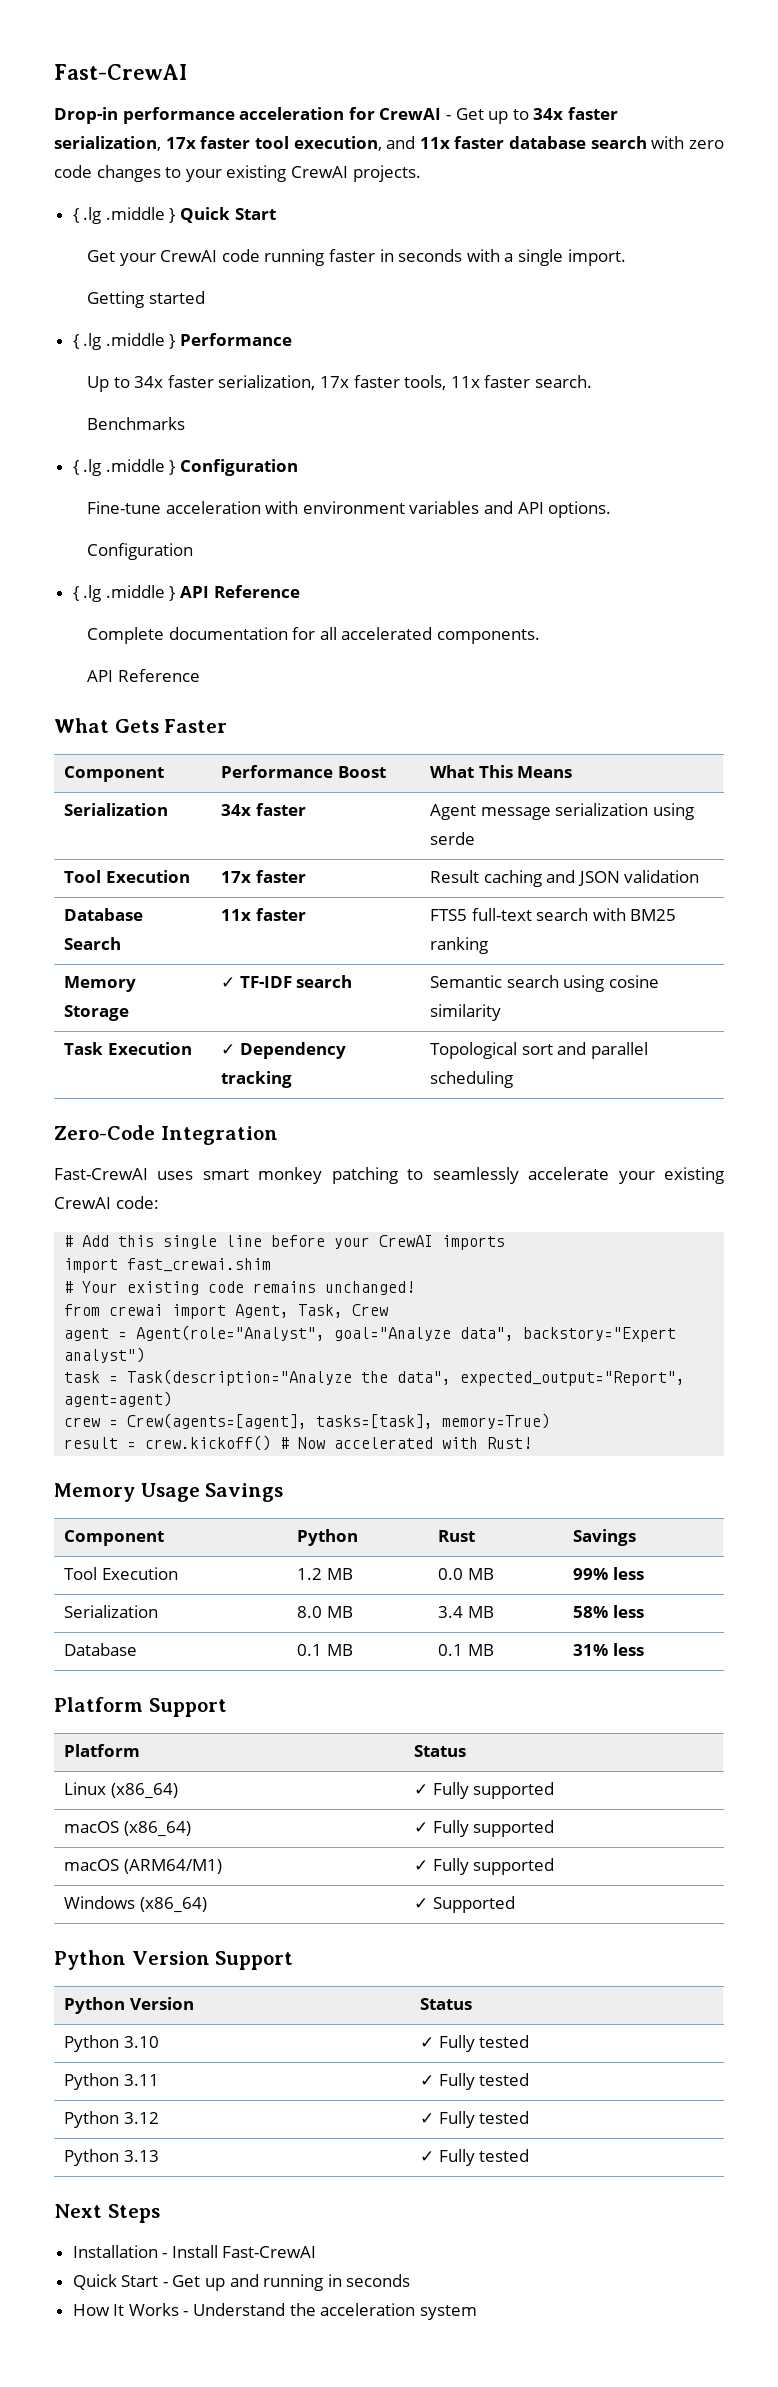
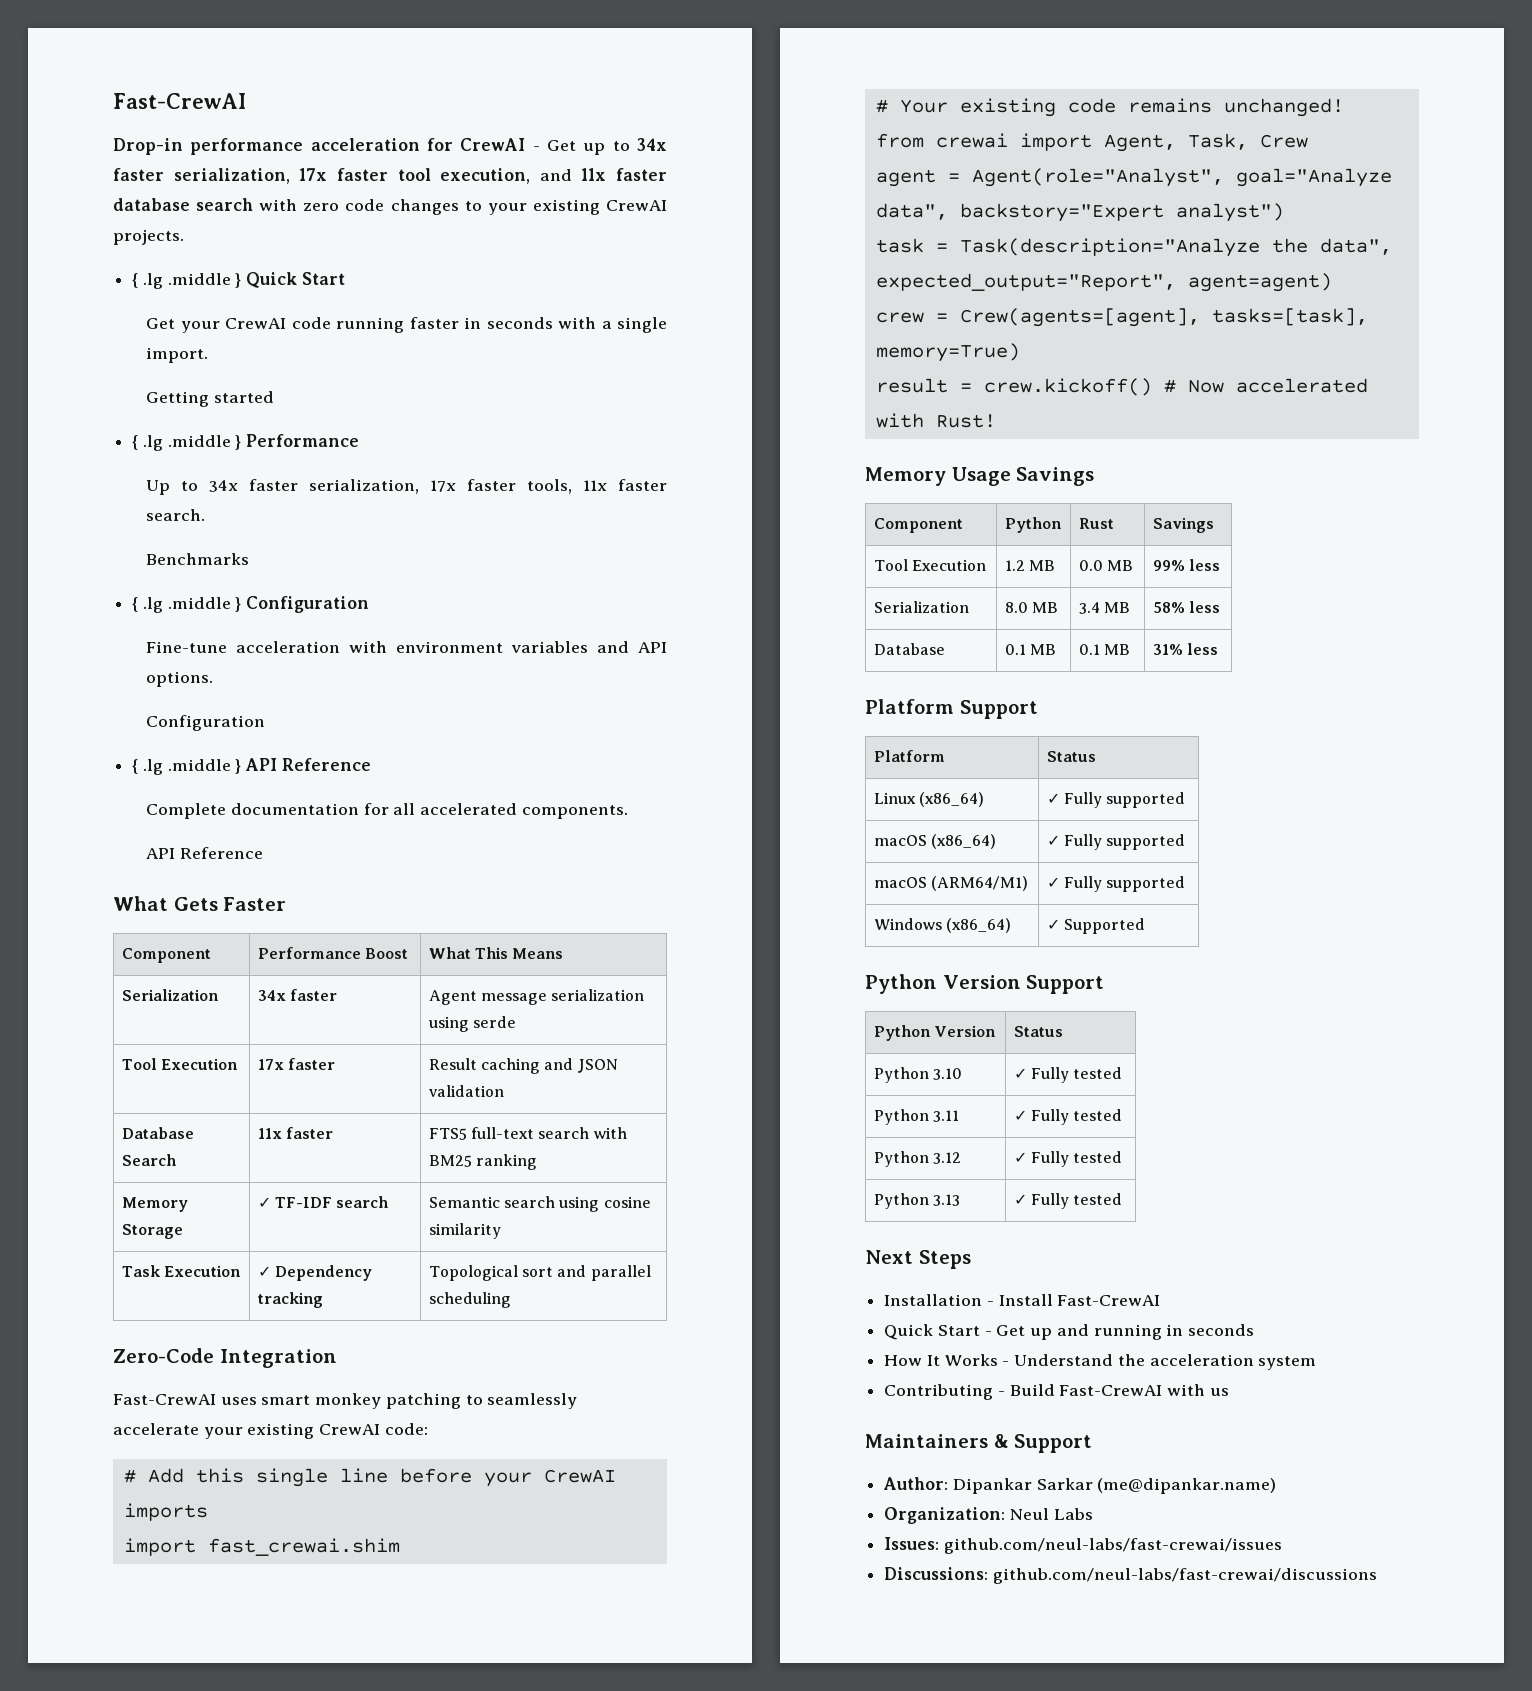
(477, 2312) none -> [884,1384,1229,1400] [865,1434,1093,1453] [883,1477,1277,1494] [884,1507,1093,1524] [884,1537,1282,1554] [884,1567,1377,1584] // Contributing - Build Fast-CrewAI with us // Maintainers & Support // Author: Dipankar Sarkar (me@dipankar.name) // Organization: Neul Labs // Issues: github.com/neul-labs/fast-crewai/issues // Discussions: github.com/neul-labs/fast-crewai/discussions

